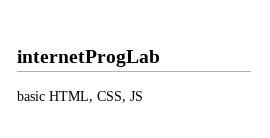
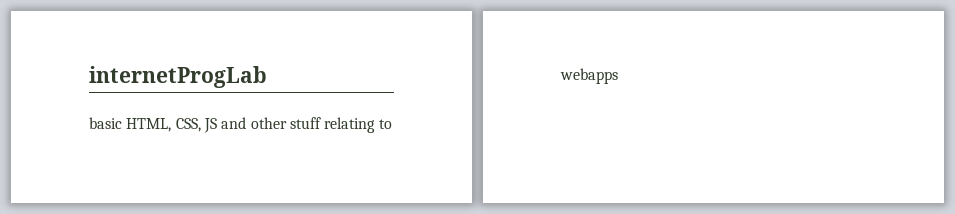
(143, 96) none -> [221,117,392,133] [560,68,618,84] and other stuff relating to webapps

